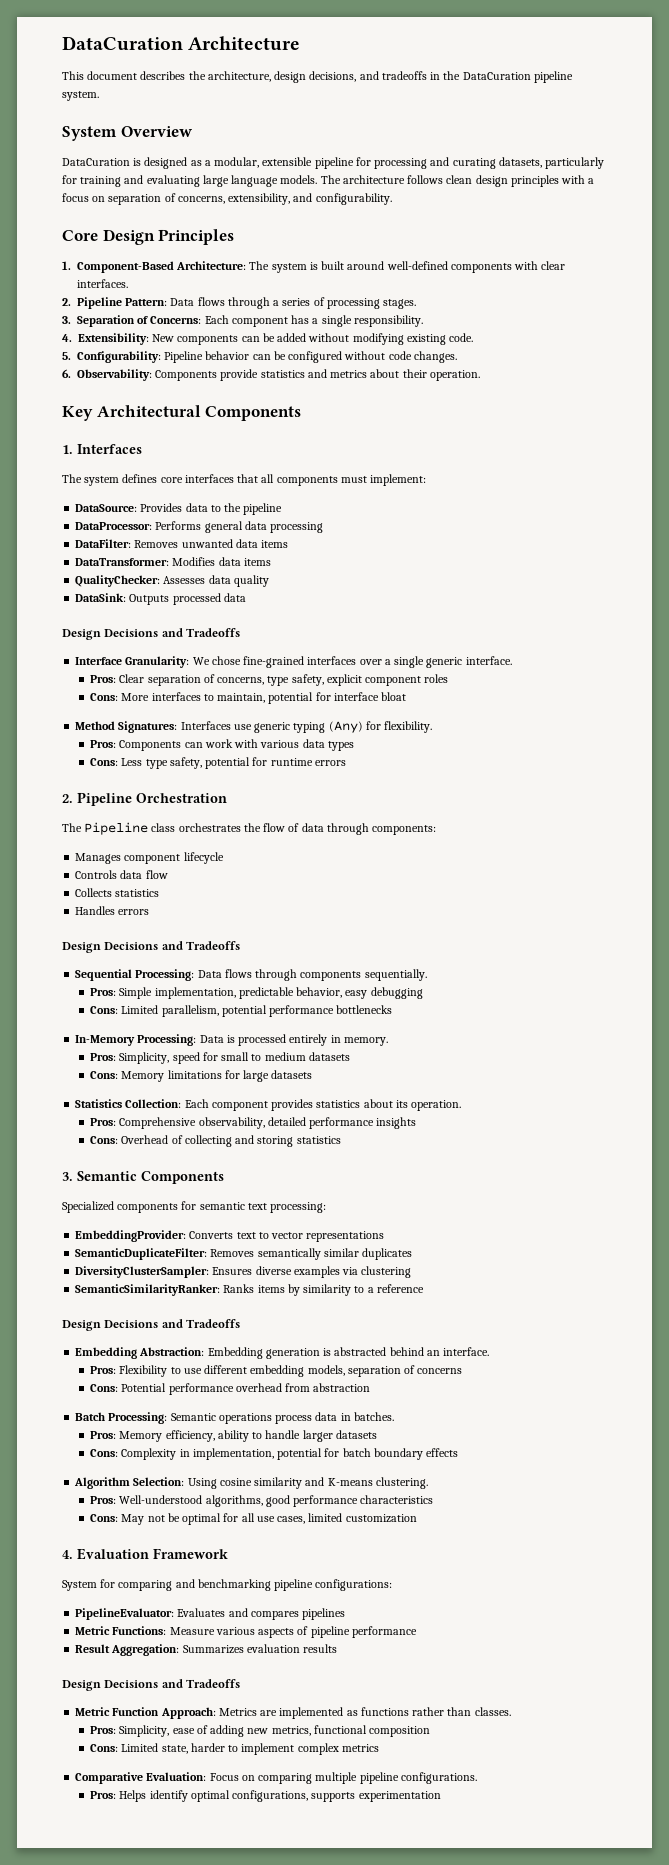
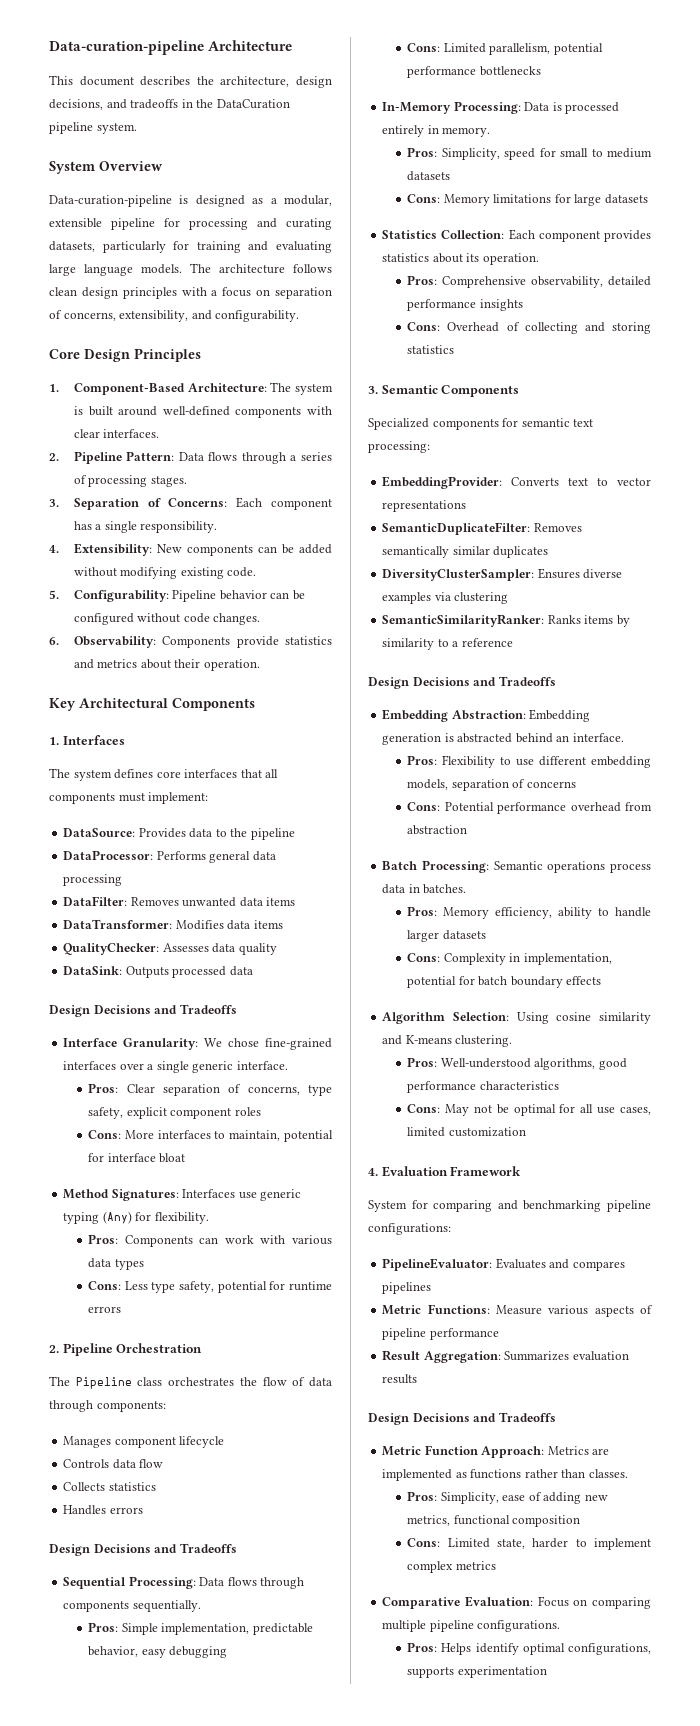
[62,36,183,51] DataCuration -> [49,40,204,55] Data-curation-pipeline
[62,158,130,166] DataCuration -> [49,195,172,207] Data-curation-pipeline

